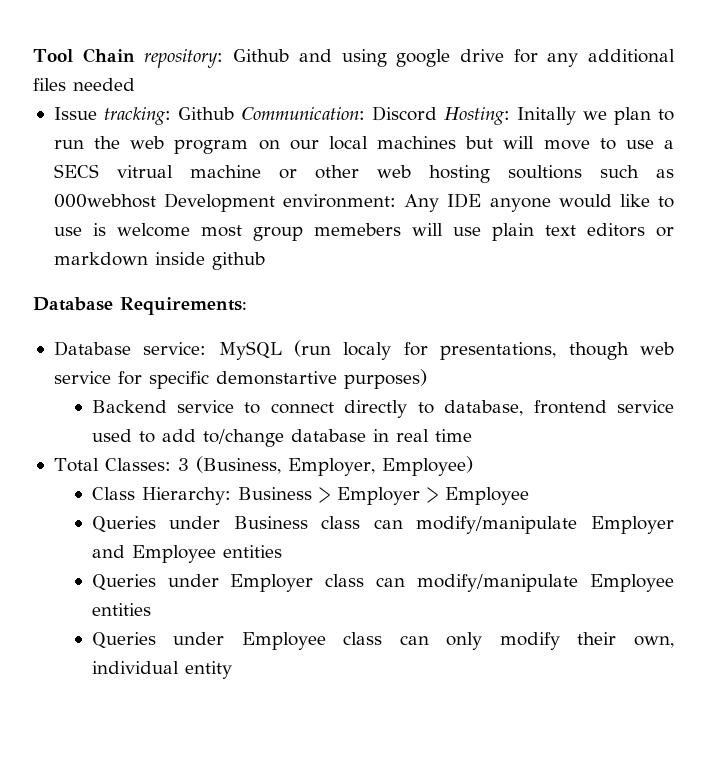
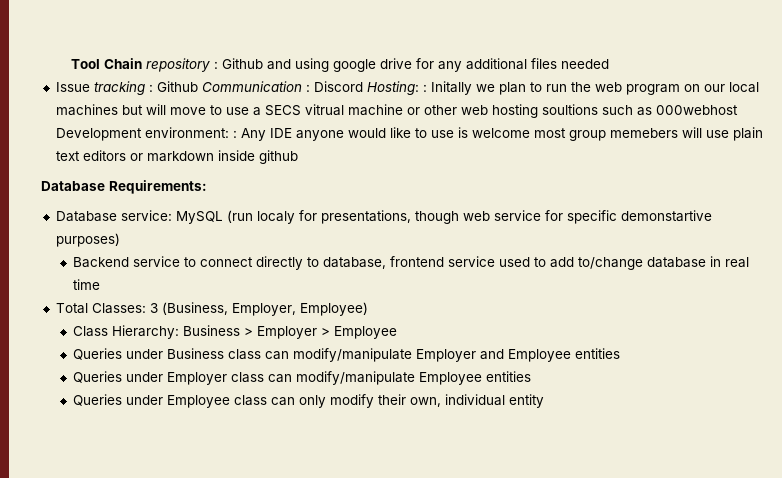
[144,49,224,68] repository: -> [145,58,218,72] repository :
[103,107,365,125] tracking: Github Communication: -> [93,81,310,95] tracking : Github Communication :
(510, 116) none -> [422,84,427,92] :
(397, 201) none -> [232,130,237,138] :

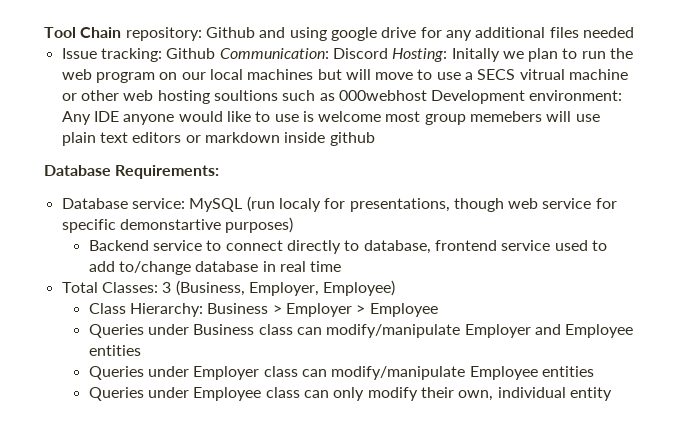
[145,58,218,72] repository : -> [125,27,202,41] repository:
[93,81,310,95] tracking : Github Communication : -> [100,48,329,62] tracking: Github Communication:
[422,84,427,92] : -> (448, 55) none
[232,130,237,138] : -> (623, 95) none

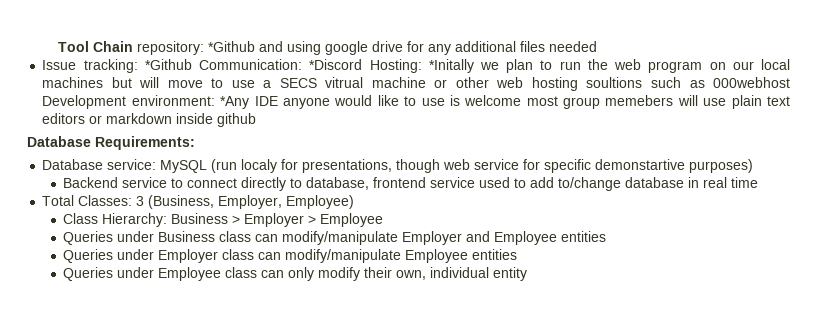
[205,27,255,38] Github -> [207,41,255,52] *Github
[166,48,500,62] Github Communication: Discord Hosting: Initally -> [144,59,474,73] *Github Communication: *Discord Hosting: *Initally
[61,111,91,125] Any -> [220,96,250,109] *Any

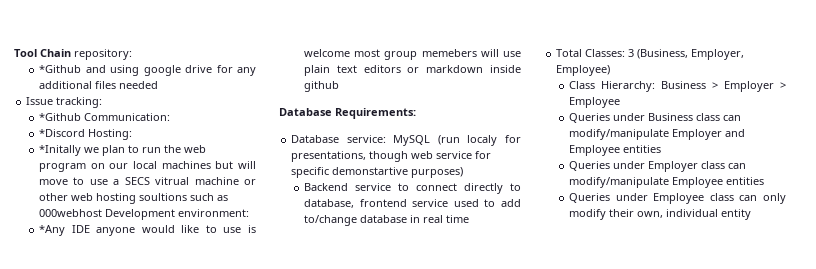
(204, 48) none -> (132, 54) //
(138, 66) none -> (103, 102) //
(303, 64) none -> (171, 117) //
(422, 66) none -> (133, 134) //
(215, 100) none -> (250, 213) //

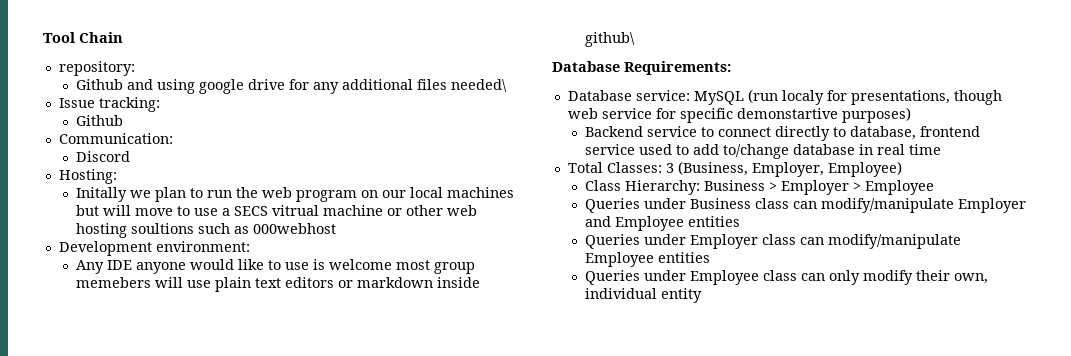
(71, 53) none -> (123, 37) //
[39,65,82,73] *Github -> [76,79,124,90] Github
[119,81,159,89] needed -> [451,79,508,92] needed\
[39,113,82,121] *Github -> [76,115,124,126] Github //
[39,129,86,137] *Discord -> [76,151,131,162] Discord //
[39,145,82,156] *Initally -> [76,187,128,202] Initally
(103, 213) none -> (337, 228) //
[39,225,66,236] *Any -> [76,260,105,274] Any
[304,81,340,92] github -> [585,32,636,47] github\

